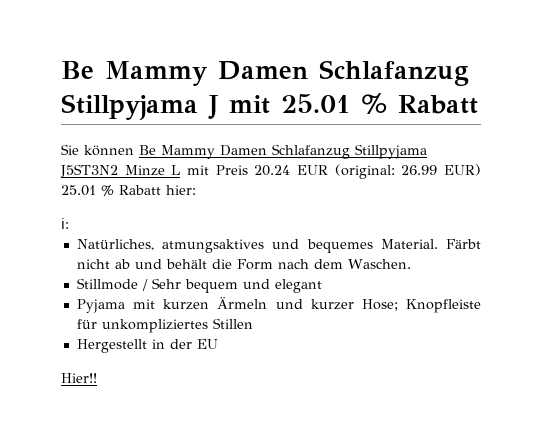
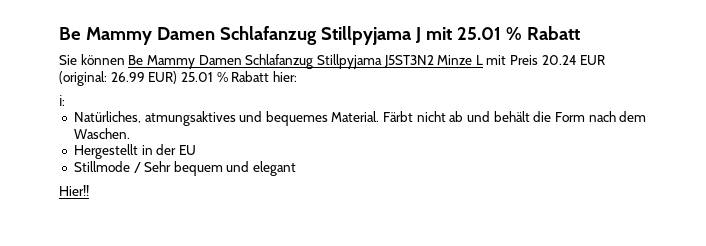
(411, 264) none -> [73,144,196,159] // Hergestellt in der EU
[76,297,481,313] [76,318,253,333] [76,339,218,353] // Pyjama mit kurzen Ärmeln und kurzer Hose; Knopfleiste für unkompliziertes Stillen // Hergestellt in der EU -> (297, 168) none

